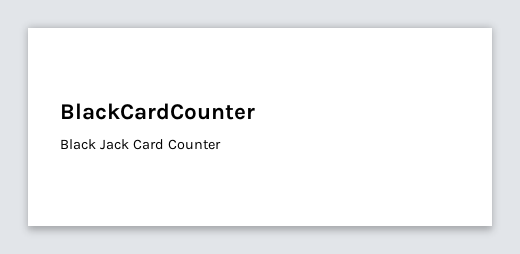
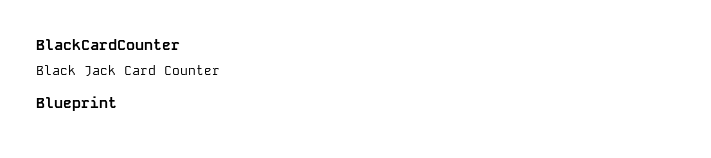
(221, 144) none -> [36,96,117,111] // Blueprint

